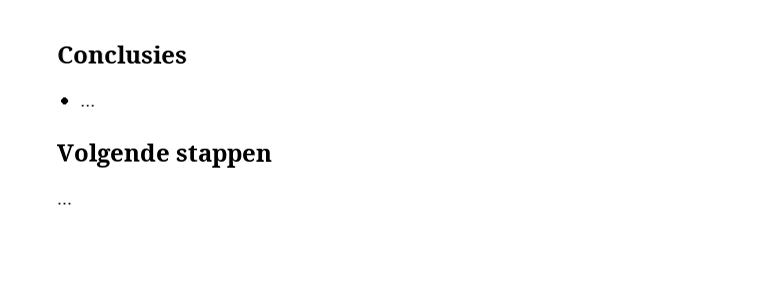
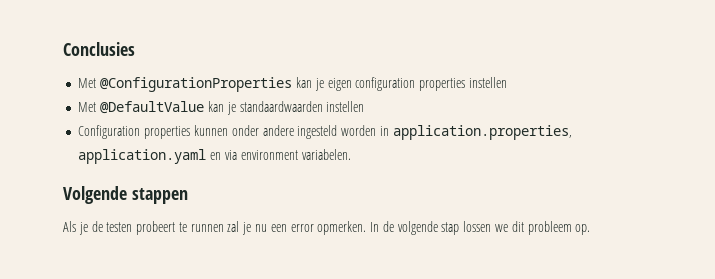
[79,104,96,107] [56,143,274,168] [56,202,72,205] ... // Volgende stappen // ... -> [78,77,507,92] [78,101,365,115] [78,125,572,140] [78,149,351,164] [63,186,188,204] [63,221,591,235] Met @ConfigurationProperties kan je eigen configuration properties instellen // Met @DefaultValue kan je standaardwaarden instellen // Configuration properties kunnen onder andere ingesteld worden in application.properties, application.yaml en via environment variabelen. // Volgende stappen // Als je de testen probeert te runnen zal je nu een error opmerken. In de volgende stap lossen we dit probleem op.

